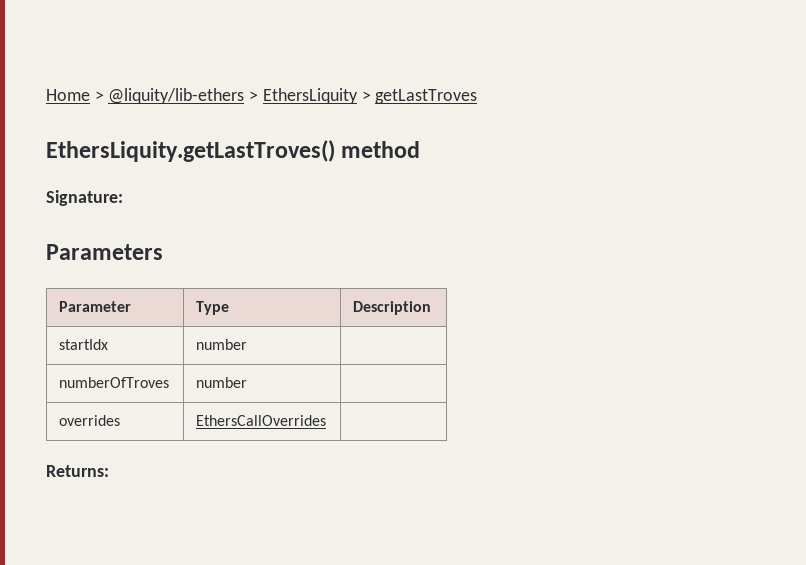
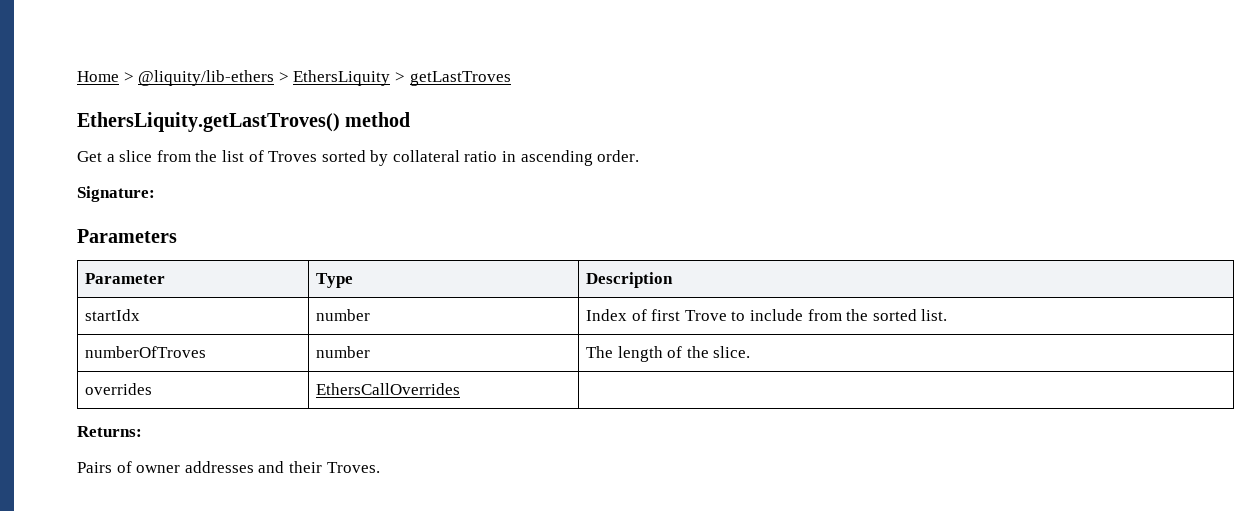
(421, 149) none -> [77,150,640,166] // Get a slice from the list of Troves sorted by collateral ratio in ascending order.
[59,377,170,388] [196,377,248,388] [59,415,121,426] [196,415,327,426] [46,465,109,477] // numberOfTroves | number | // overrides | EthersCallOverrides | // Returns: -> [586,309,948,321] [85,346,207,358] [316,346,371,358] [586,346,751,362] [85,383,153,395] [316,383,461,395] [77,426,142,437] [77,461,380,473] Index of first Trove to include from the sorted list. // numberOfTroves | number | The length of the slice. // overrides | EthersCallOverrides | // Returns: // Pairs of owner addresses and their Troves.

